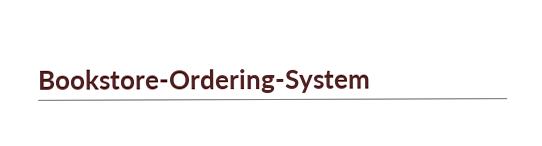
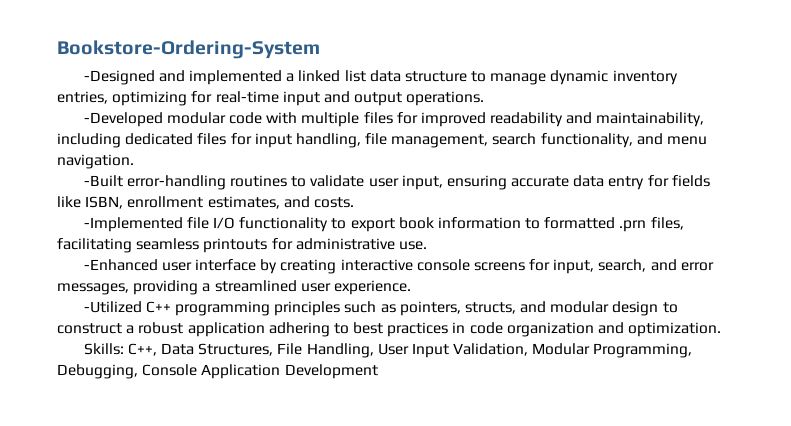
(371, 81) none -> [83,70,678,85] [57,91,485,106] [83,112,705,127] [57,133,708,148] [57,154,134,169] [83,175,710,190] [57,196,354,209] [83,217,684,232] [57,238,427,253] [83,259,714,274] [57,280,411,295] [83,301,678,316] [57,322,722,337] [83,343,693,358] [57,364,378,379] // -Designed and implemented a linked list data structure to manage dynamic inventory entries, optimizing for real-time input and output operations. // -Developed modular code with multiple files for improved readability and maintainability, including dedicated files for input handling, file management, search functionality, and menu navigation. // -Built error-handling routines to validate user input, ensuring accurate data entry for fields like ISBN, enrollment estimates, and costs. // -Implemented file I/O functionality to export book information to formatted .prn files, facilitating seamless printouts for administrative use. // -Enhanced user interface by creating interactive console screens for input, search, and error messages, providing a streamlined user experience. // -Utilized C++ programming principles such as pointers, structs, and modular design to construct a robust application adhering to best practices in code organization and optimization. // Skills: C++, Data Structures, File Handling, User Input Validation, Modular Programming, Debugging, Console Application Development

